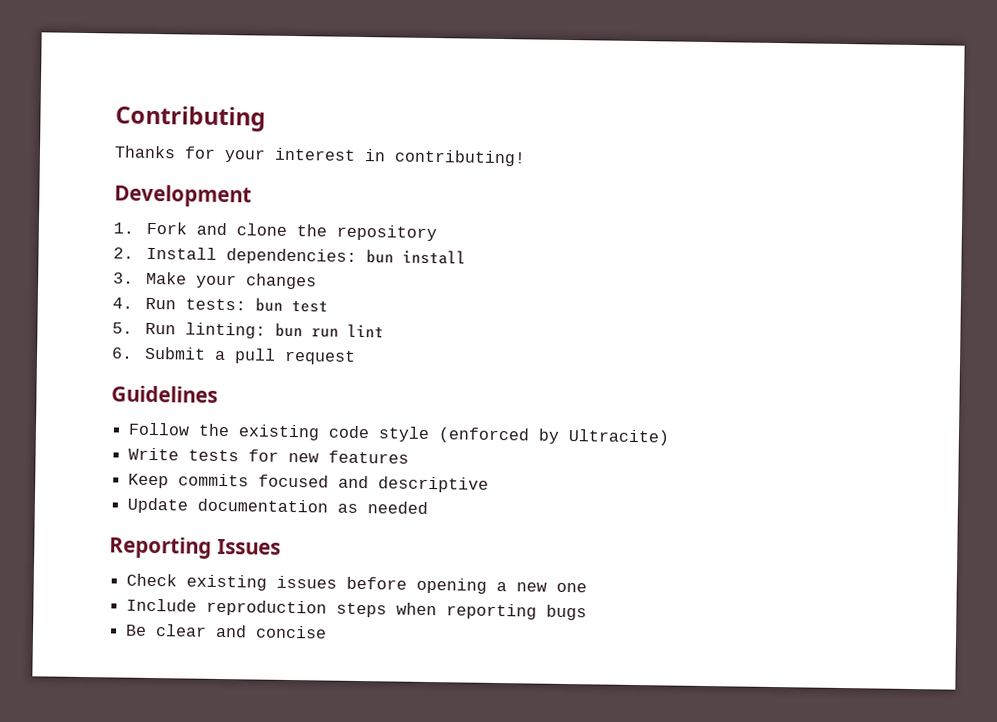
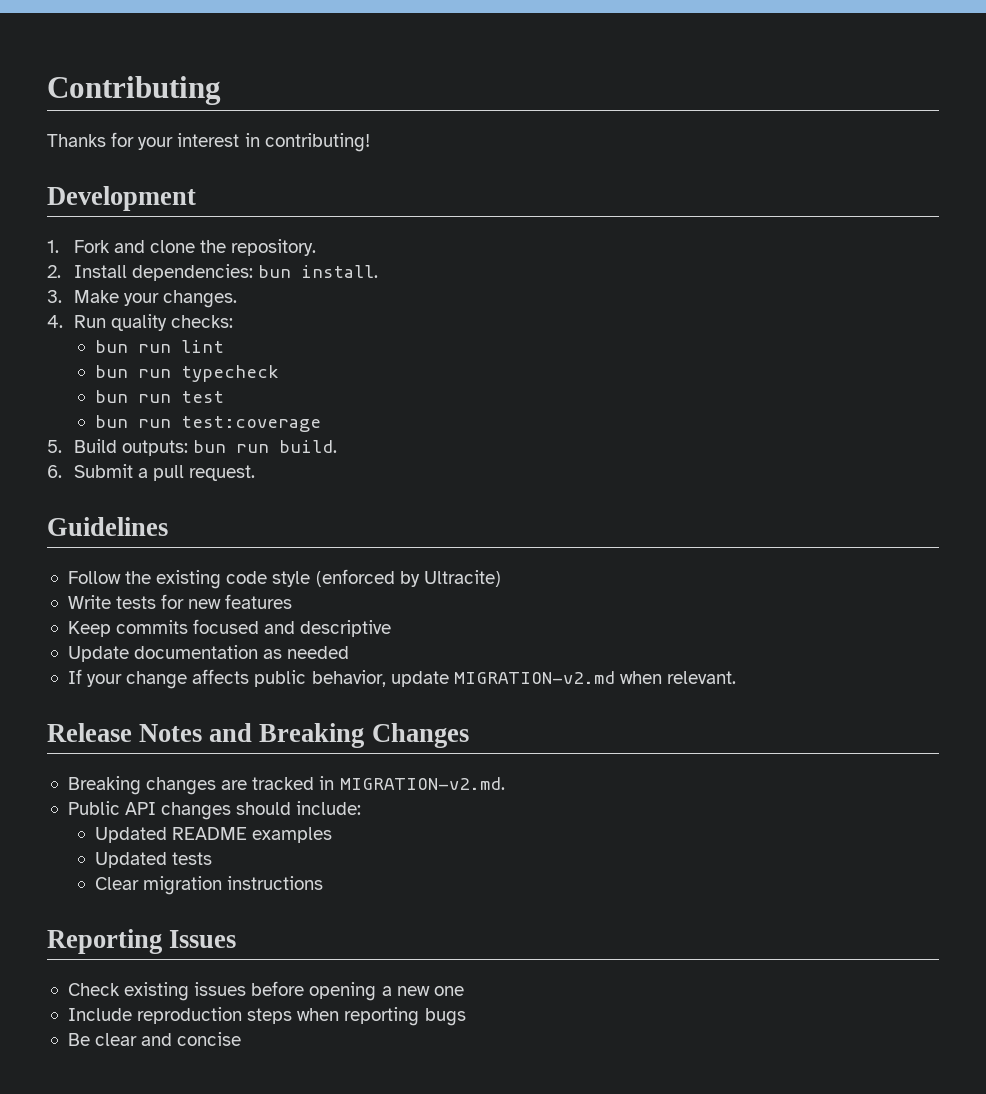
[335,224,437,242] repository -> [231,239,317,256] repository.
[401,249,466,265] install -> [301,265,379,278] install.
[245,273,317,290] changes -> [163,290,238,308] changes.
[184,297,328,313] [112,322,384,339] tests: bun test // 5. Run linting: bun run lint -> [110,314,234,331] [94,340,224,353] [94,365,279,382] [94,390,224,403] [94,415,321,432] [47,439,338,456] quality checks: // bun run lint // bun run typecheck // bun run test // bun run test:coverage // 5. Build outputs: bun run build.
[283,349,356,365] request -> [189,465,256,481] request.
(429, 508) none -> [67,669,737,689] [47,723,469,748] [67,776,505,795] [67,801,362,820] [94,827,332,843] [94,852,212,868] [94,876,323,895] // If your change affects public behavior, update MIGRATION-v2.md when relevant. // Release Notes and Breaking Changes // Breaking changes are tracked in MIGRATION-v2.md. // Public API changes should include: // Updated README examples // Updated tests // Clear migration instructions

